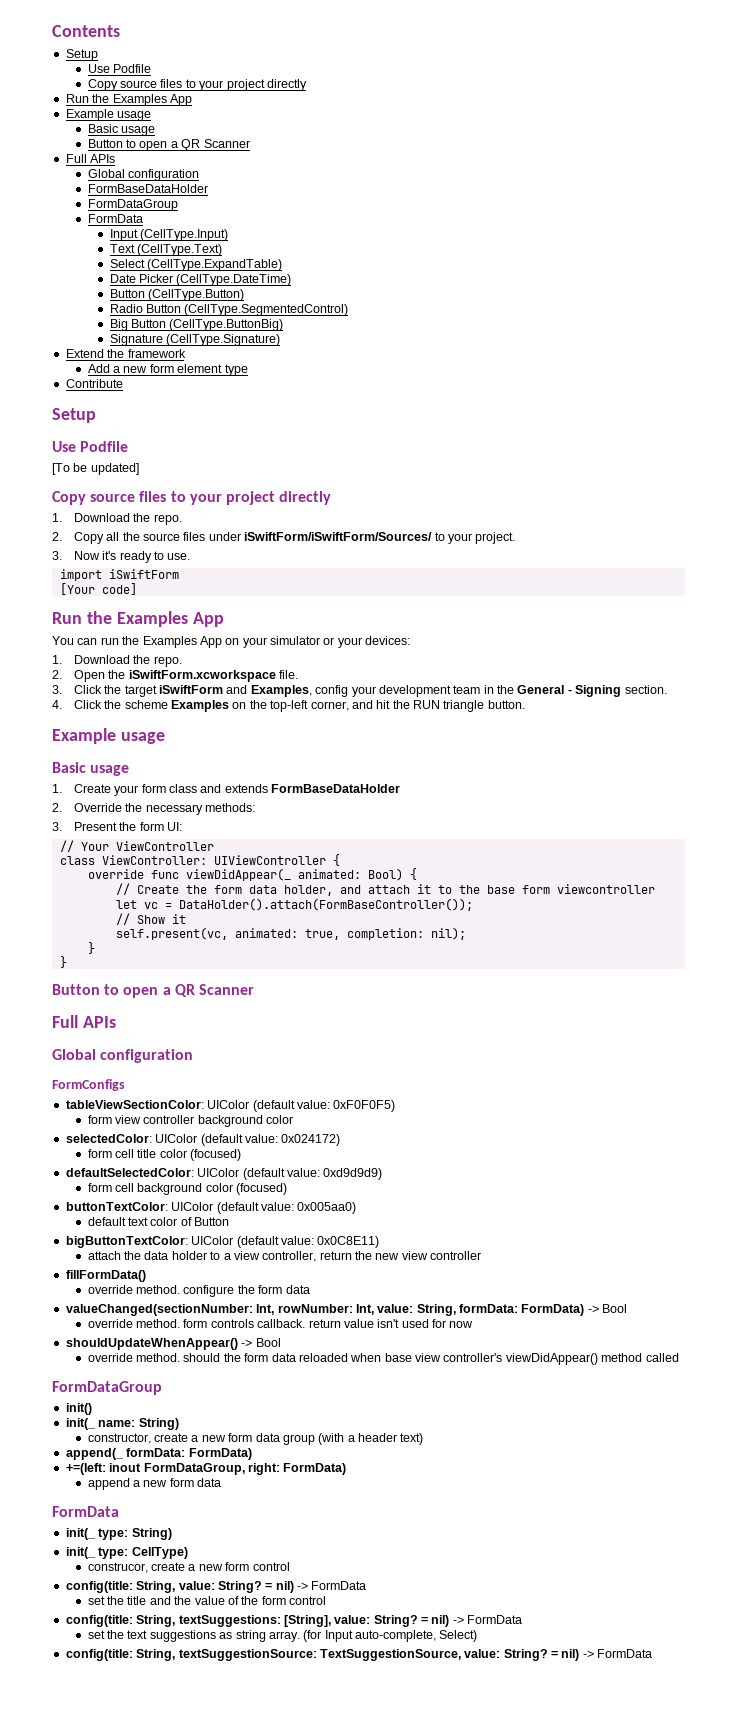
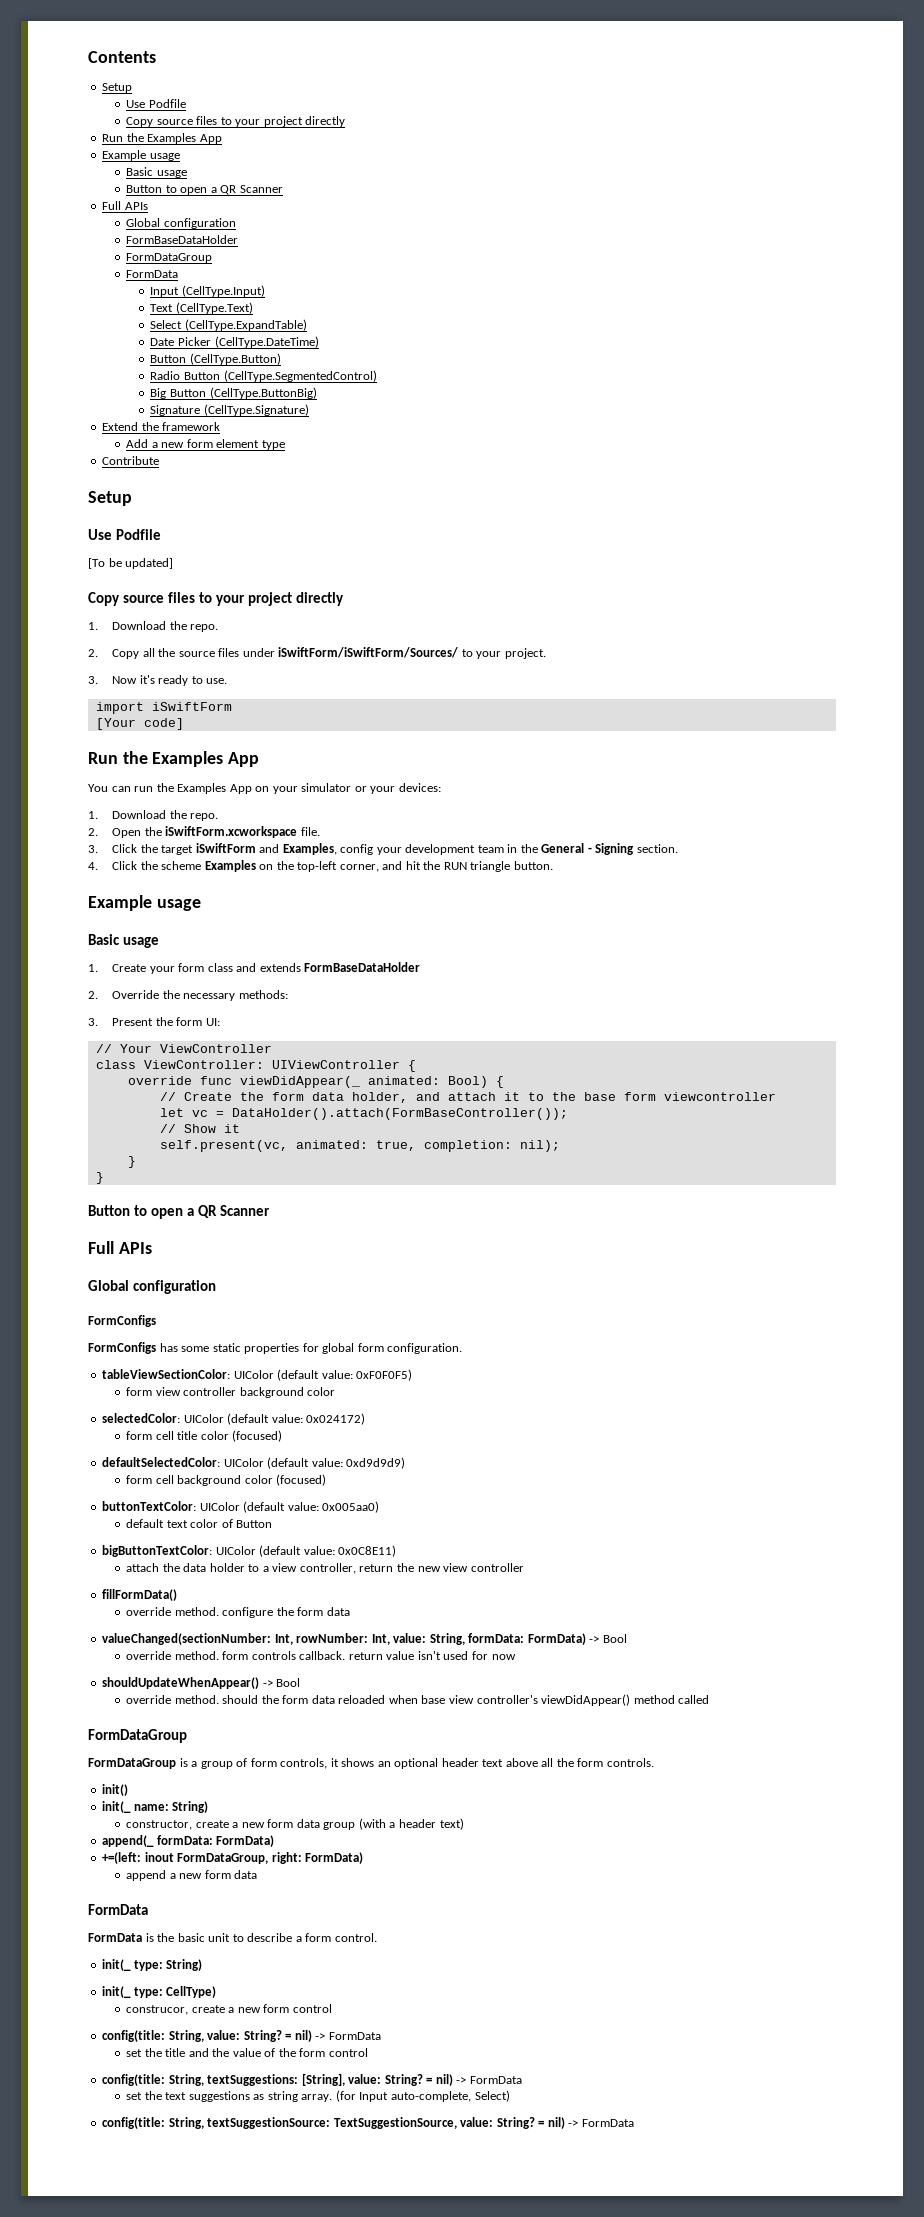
(125, 1085) none -> [88,1342,463,1354] // FormConfigs has some static properties for global form configuration.
(162, 1388) none -> [88,1758,654,1769] // FormDataGroup is a group of form controls, it shows an optional header text above all the form controls.
(119, 1511) none -> [88,1933,377,1942] // FormData is the basic unit to describe a form control.

